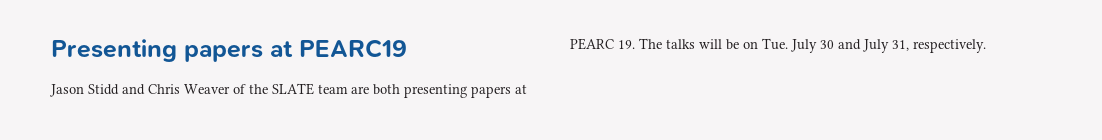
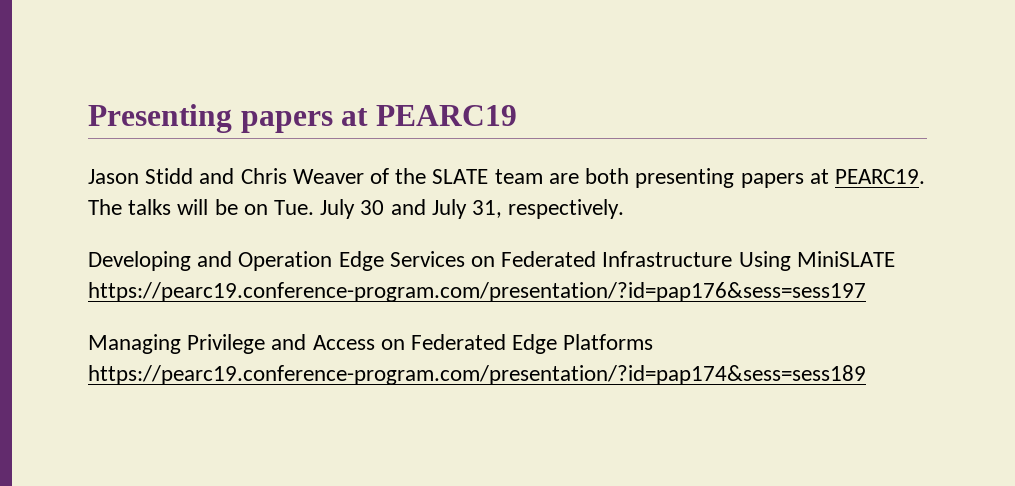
[570,38,635,50] PEARC 19. -> [834,169,925,184] PEARC19.
(986, 46) none -> [88,251,895,271] [88,282,866,302] [88,334,654,354] [88,365,866,385] // Developing and Operation Edge Services on Federated Infrastructure Using MiniSLATE https://pearc19.conference-program.com/presentation/?id=pap176&sess=sess197 // Managing Privilege and Access on Federated Edge Platforms https://pearc19.conference-program.com/presentation/?id=pap174&sess=sess189

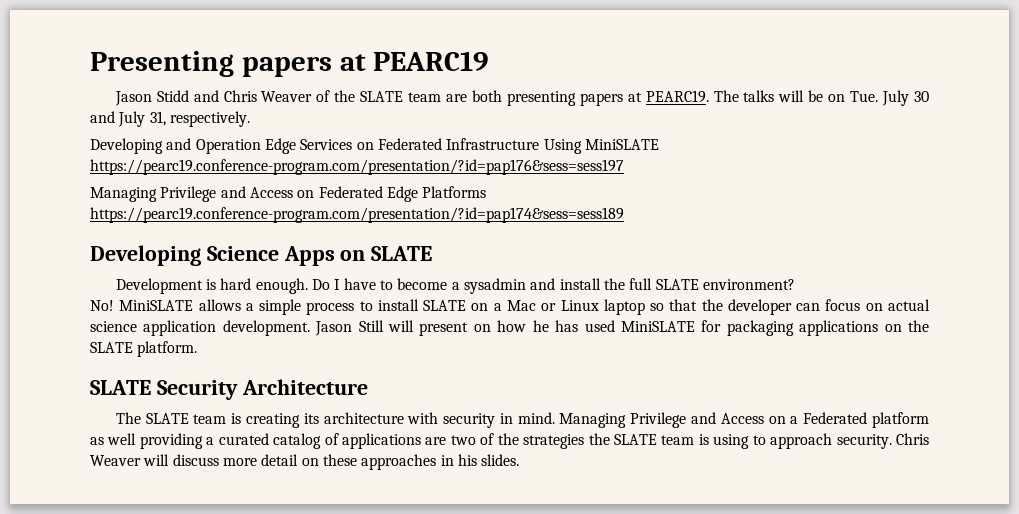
(866, 375) none -> [90,245,433,266] [115,278,795,294] [90,299,930,315] [90,320,929,336] [90,341,198,357] [90,379,368,400] [115,412,929,428] [90,433,930,449] [90,454,520,470] // Developing Science Apps on SLATE // Development is hard enough. Do I have to become a sysadmin and install the full SLATE environment? // No! MiniSLATE allows a simple process to install SLATE on a Mac or Linux laptop so that the developer can focus on actual science application development. Jason Still will present on how he has used MiniSLATE for packaging applications on the SLATE platform. // SLATE Security Architecture // The SLATE team is creating its architecture with security in mind. Managing Privilege and Access on a Federated platform as well providing a curated catalog of applications are two of the strategies the SLATE team is using to approach security. Chris Weaver will discuss more detail on these approaches in his slides.

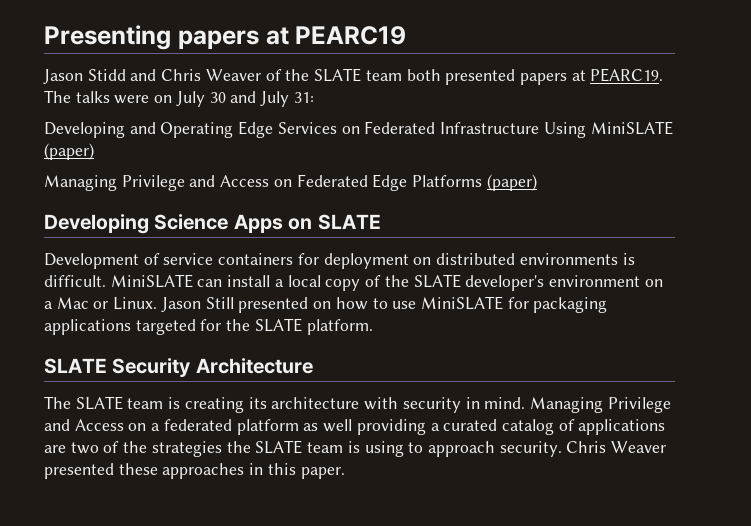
[446,90,576,106] are both presenting -> [406,69,516,85] both presented
[778,90,879,102] will be on Tue. -> [114,95,173,104] were on
[149,111,250,127] 31, respectively. -> [293,92,314,103] 31:
[195,139,261,154] Operation -> [160,122,234,138] Operating
[90,159,624,175] https://pearc19.conference-program.com/presentation/?id=pap176&sess=sess197 -> [44,143,94,160] (paper)
[90,207,624,223] https://pearc19.conference-program.com/presentation/?id=pap174&sess=sess189 -> [486,174,537,191] (paper)
[206,278,795,294] [90,299,930,315] [90,320,615,336] is hard enough. Do I have to become a sysadmin and install the full SLATE environment? // No! MiniSLATE allows a simple process to install SLATE on a Mac or Linux laptop so that the developer can focus on actual science application development. Jason Still will present on how he has used -> [143,253,635,269] [44,274,663,291] [44,297,417,313] of service containers for deployment on distributed environments is difficult. MiniSLATE can install a local copy of the SLATE developer's environment on a Mac or Linux. Jason Still presented on how to use
[884,324,902,332] on -> [135,319,222,335] targeted for
[803,412,868,424] Federated -> [163,419,232,431] federated
[143,454,319,466] will discuss more detail on -> [44,463,114,479] presented
[457,454,520,466] his slides. -> [267,463,345,479] this paper.

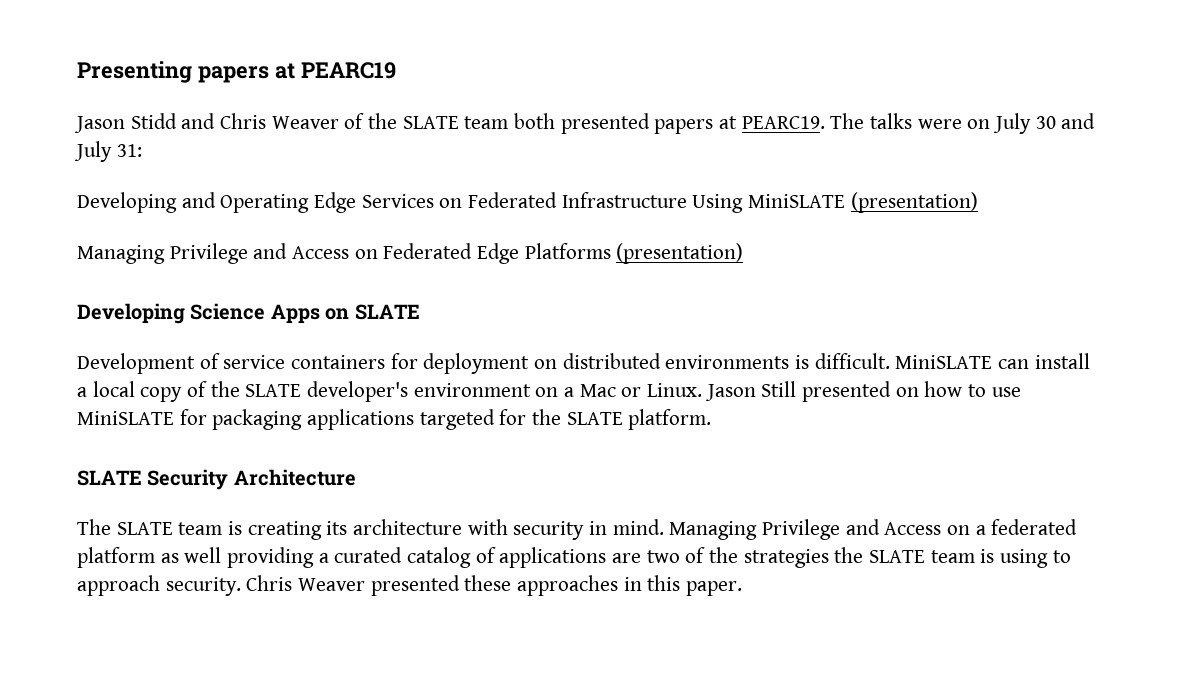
[44,143,94,160] (paper) -> [850,192,978,213] (presentation)
[486,174,537,191] (paper) -> [616,243,744,264] (presentation)

